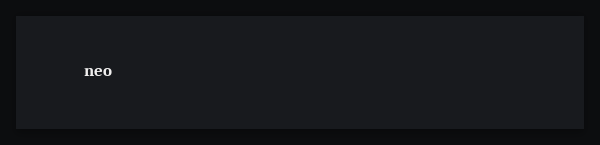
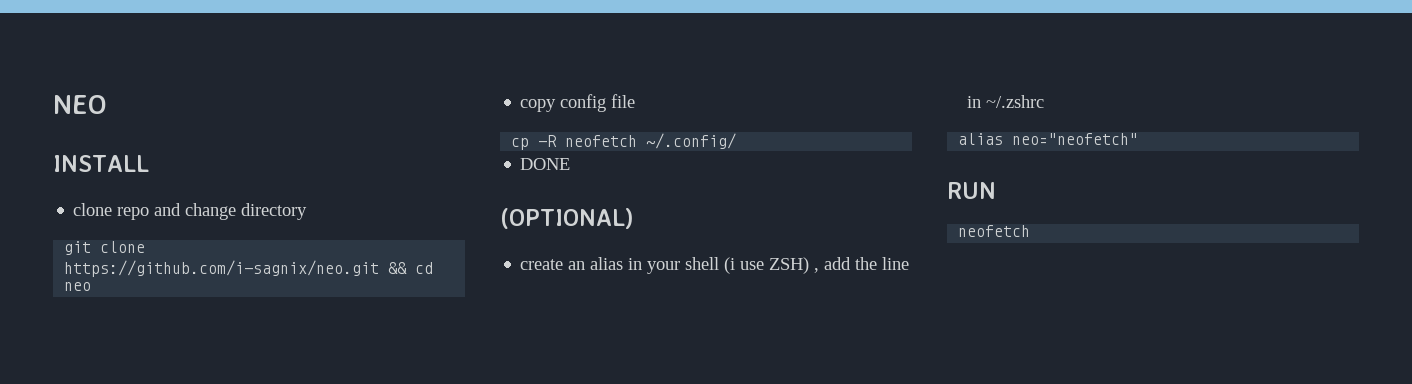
[84,68,112,76] neo -> [53,95,107,114] [53,155,149,172] [73,203,308,220] [64,241,146,255] [64,260,434,277] [64,282,92,291] [520,94,636,112] [511,133,737,150] [520,158,571,170] [500,208,634,229] [520,257,910,274] [967,95,1045,108] [958,133,1139,145] [947,182,996,199] [958,225,1031,237] NEO // INSTALL // clone repo and change directory // git clone https://github.com/i-sagnix/neo.git && cd neo // copy config file // cp -R neofetch ~/.config/ // DONE // (OPTIONAL) // create an alias in your shell (i use ZSH) , add the line in ~/.zshrc // alias neo="neofetch" // RUN // neofetch

